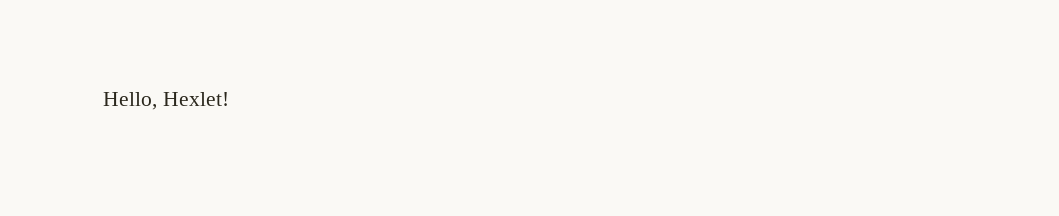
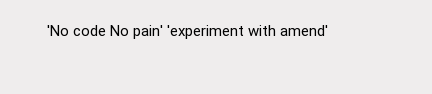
[103,92,229,110] Hello, Hexlet! -> [47,25,329,39] 'No code No pain' 'experiment with amend'

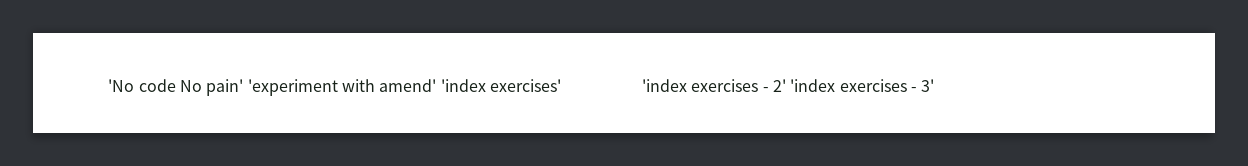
(329, 30) none -> [440,79,935,92] 'index exercises' 'index exercises - 2' 'index exercises - 3'

